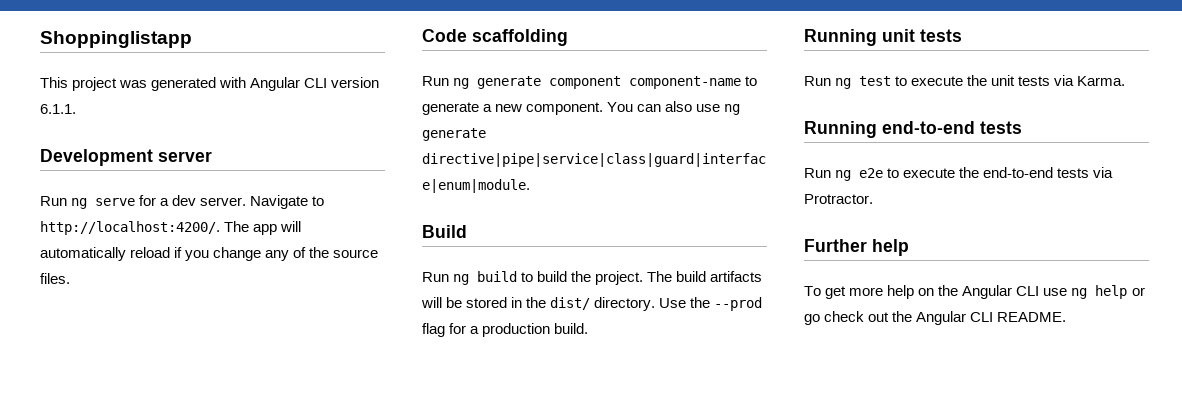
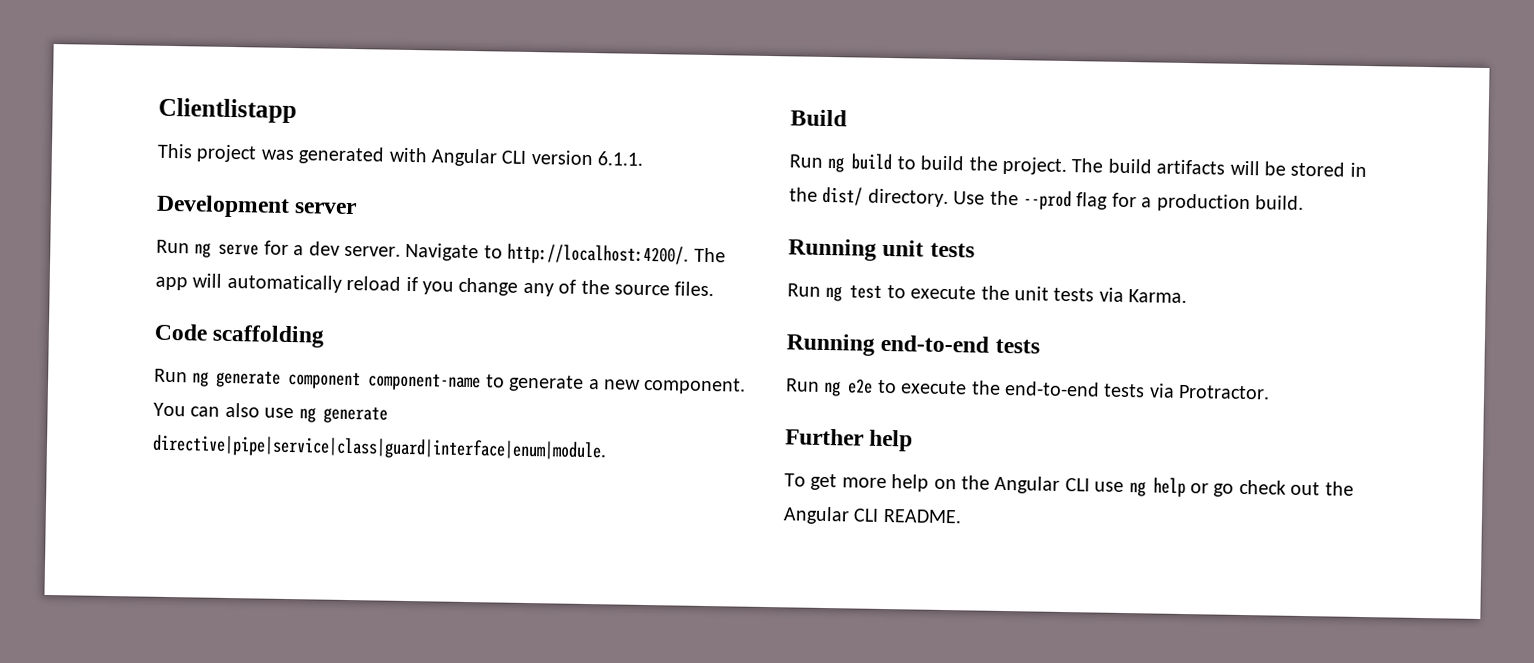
[40,31,192,48] Shoppinglistapp -> [158,97,297,124] Clientlistapp

